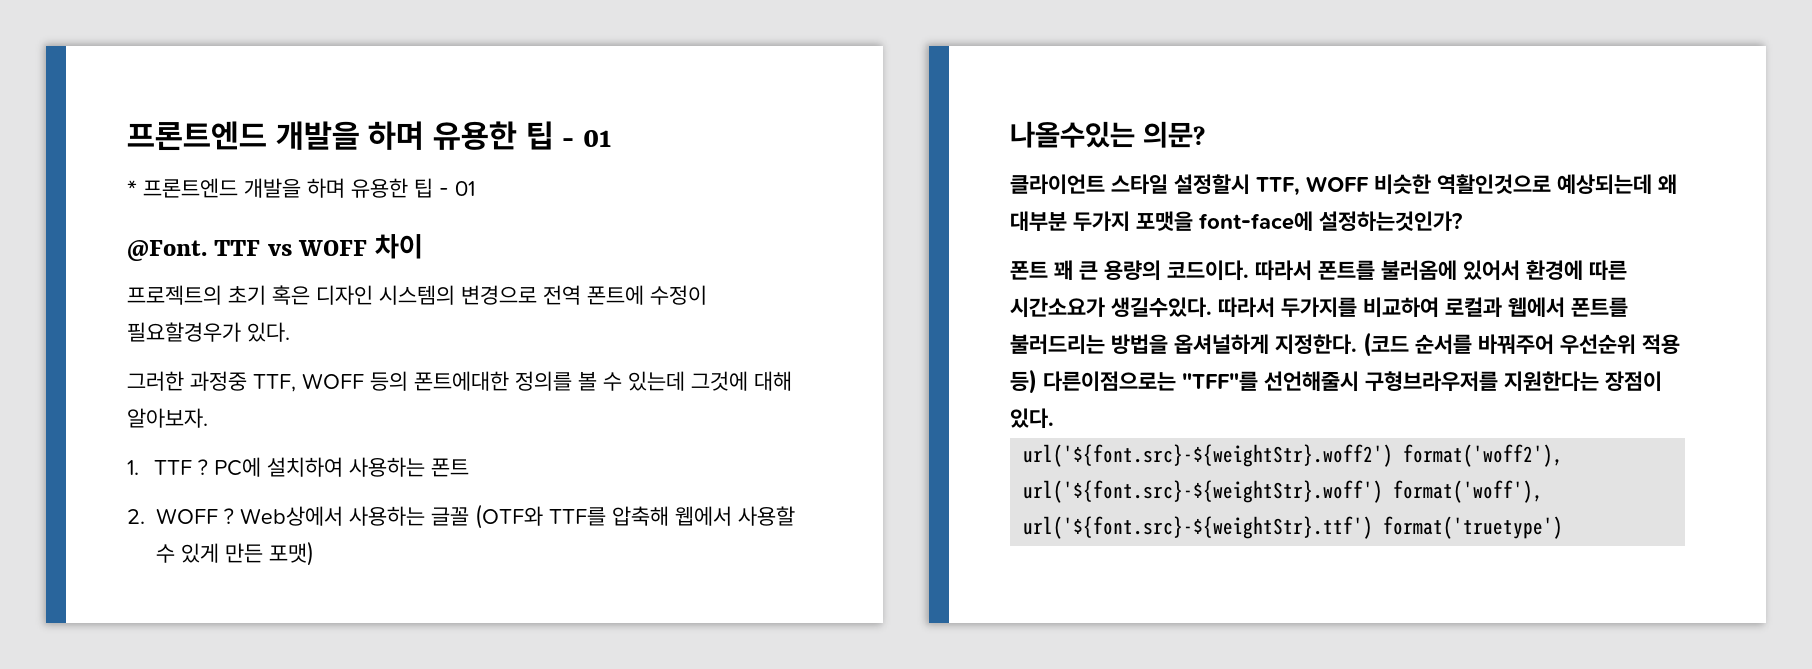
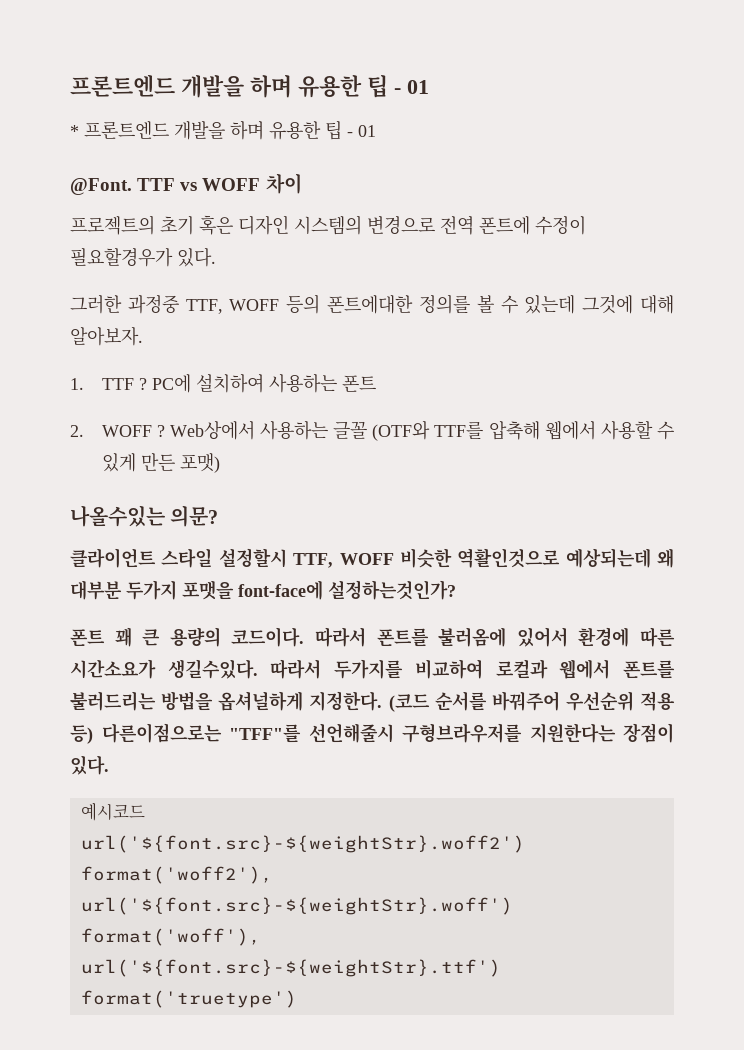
(1054, 418) none -> [80,803,145,821] // 예시코드

